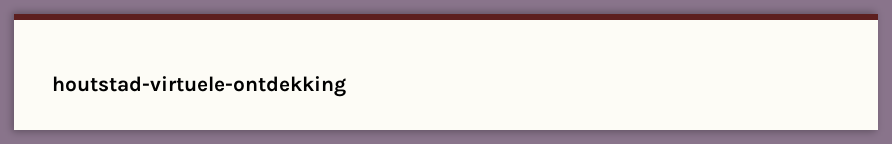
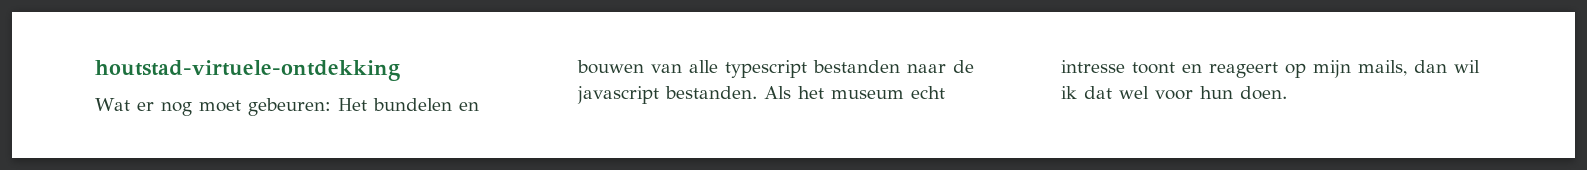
(346, 86) none -> [95,98,479,116] [577,60,974,78] [577,86,945,104] [1061,60,1480,78] [1061,86,1287,100] // Wat er nog moet gebeuren: Het bundelen en bouwen van alle typescript bestanden naar de javascript bestanden. Als het museum echt intresse toont en reageert op mijn mails, dan wil ik dat wel voor hun doen.

